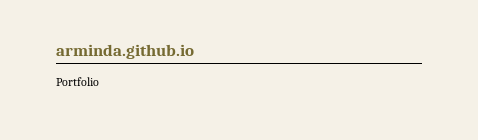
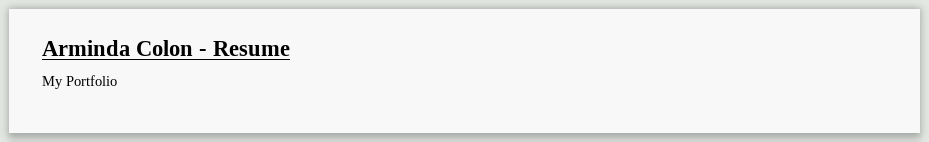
[56,44,194,59] arminda.github.io // -> [42,40,291,56] [42,76,63,89] Arminda Colon - Resume // My

